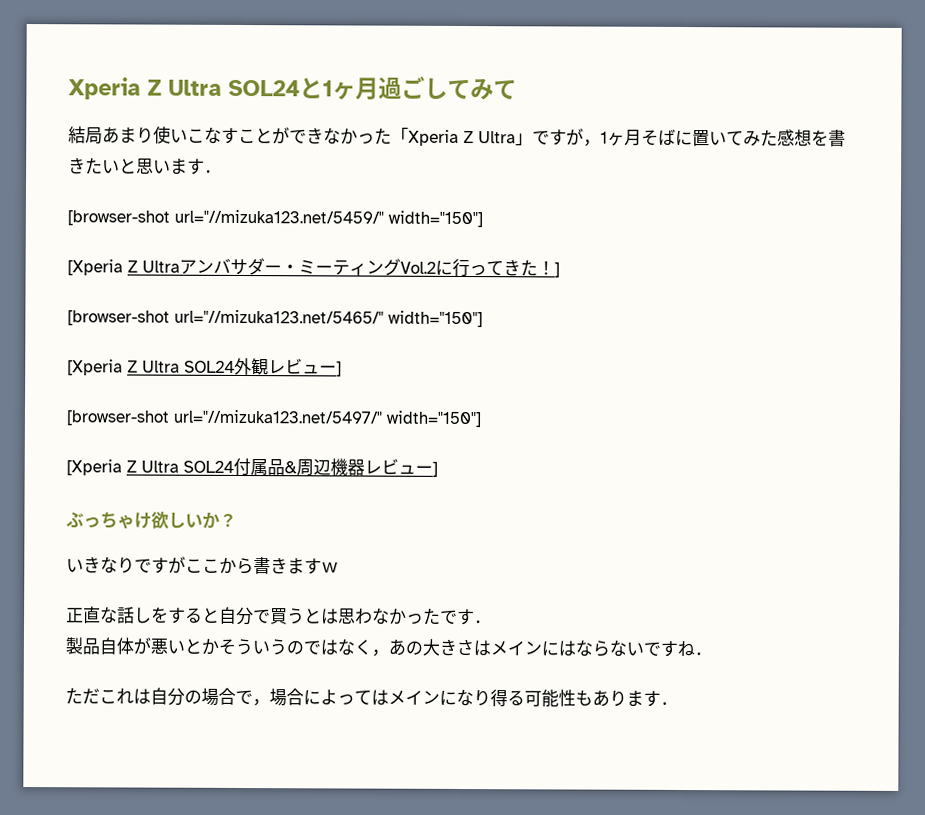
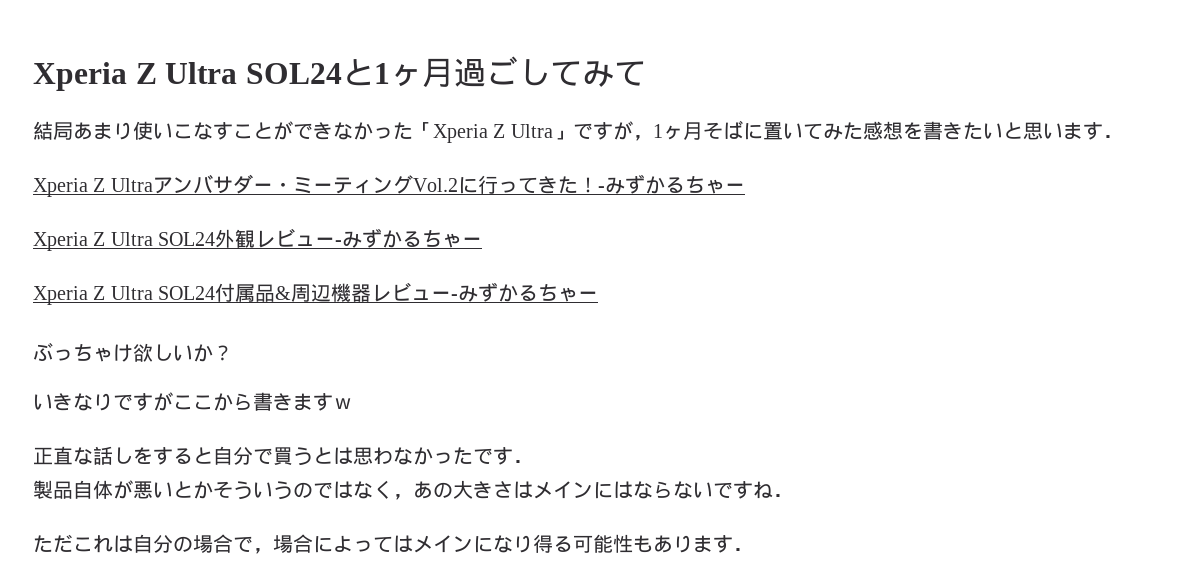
[67,209,483,228] [67,259,123,276] [browser-shot url="//mizuka123.net/5459/" width="150"] // [Xperia -> [33,178,88,197] Xperia
[554,262,560,278] [67,309,483,328] [67,359,123,376] ] // [browser-shot url="//mizuka123.net/5465/" width="150"] // [Xperia -> [597,174,745,194] [33,232,88,251] -みずかるちゃー // Xperia
[336,361,342,377] [66,409,481,428] [66,459,122,476] ] // [browser-shot url="//mizuka123.net/5497/" width="150"] // [Xperia -> [335,228,483,248] [33,286,88,305] -みずかるちゃー // Xperia
[432,461,438,477] ] -> [451,282,599,302] -みずかるちゃー

